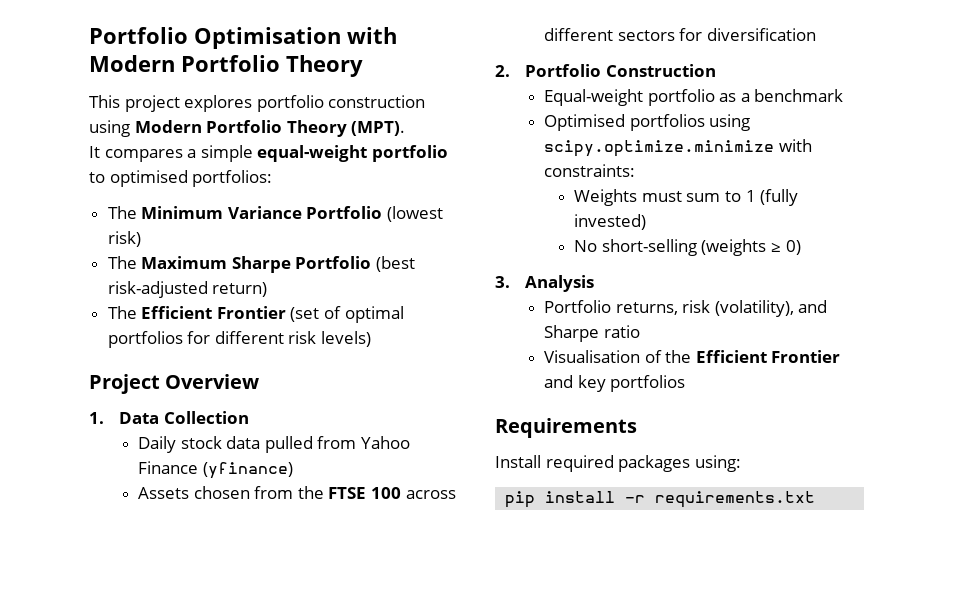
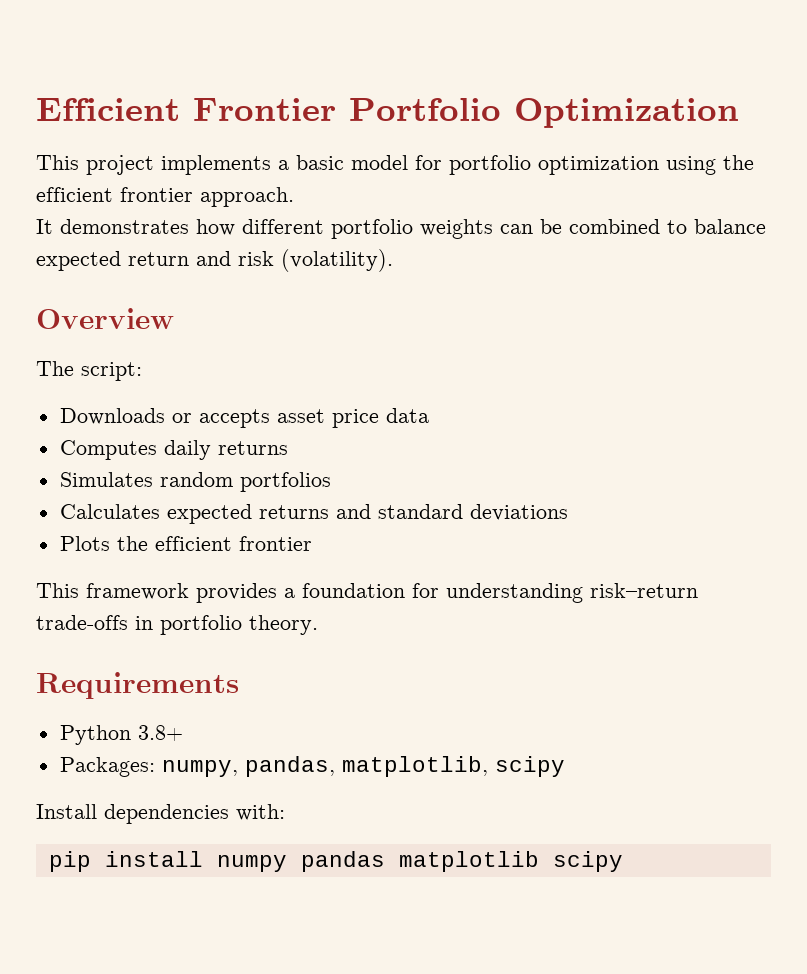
[89,27,397,49] [89,55,363,77] [89,95,426,112] [89,120,406,137] [89,145,448,162] [89,170,273,187] [107,206,444,222] [107,231,141,247] [107,256,416,273] [107,281,268,298] [107,306,404,323] [107,331,372,348] [89,374,260,394] [89,411,249,424] [138,436,410,453] [138,461,293,479] [138,486,456,499] [544,28,816,41] [495,64,716,77] [544,89,844,106] [544,114,751,131] [544,139,812,157] [544,164,636,177] [574,189,799,206] [574,214,647,230] [574,239,801,256] [495,275,595,292] [544,300,828,317] [544,325,640,342] [544,350,841,363] [544,375,686,392] [495,418,637,438] [495,455,741,472] [505,491,816,508] Portfolio Optimisation with Modern Portfolio Theory // This project explores portfolio construction using Modern Portfolio Theory (MPT). // It compares a simple equal-weight portfolio to optimised portfolios: // The Minimum Variance Portfolio (lowest risk) // The Maximum Sharpe Portfolio (best risk-adjusted return) // The Efficient Frontier (set of optimal portfolios for different risk levels) // Project Overview // 1. Data Collection // Daily stock data pulled from Yahoo Finance (yfinance) // Assets chosen from the FTSE 100 across different sectors for diversification // 2. Portfolio Construction // Equal-weight portfolio as a benchmark // Optimised portfolios using scipy.optimize.minimize with constraints: // Weights must sum to 1 (fully invested) // No short-selling (weights ≥ 0) // 3. Analysis // Portfolio returns, risk (volatility), and Sharpe ratio // Visualisation of the Efficient Frontier and key portfolios // Requirements // Install required packages using: // pip install -r requirements.txt -> [36,98,739,128] [36,155,754,175] [36,187,294,207] [36,219,766,239] [36,249,393,272] [36,308,174,329] [36,361,142,381] [59,408,429,428] [59,440,288,460] [59,472,331,492] [59,504,568,524] [59,536,312,551] [36,583,698,603] [36,615,318,635] [36,672,239,699] [59,725,183,745] [59,756,565,777] [36,804,285,824] [48,851,623,872] Efficient Frontier Portfolio Optimization // This project implements a basic model for portfolio optimization using the efficient frontier approach. // It demonstrates how different portfolio weights can be combined to balance expected return and risk (volatility). // Overview // The script: // Downloads or accepts asset price data // Computes daily returns // Simulates random portfolios // Calculates expected returns and standard deviations // Plots the efficient frontier // This framework provides a foundation for understanding risk–return trade-offs in portfolio theory. // Requirements // Python 3.8+ // Packages: numpy, pandas, matplotlib, scipy // Install dependencies with: // pip install numpy pandas matplotlib scipy

